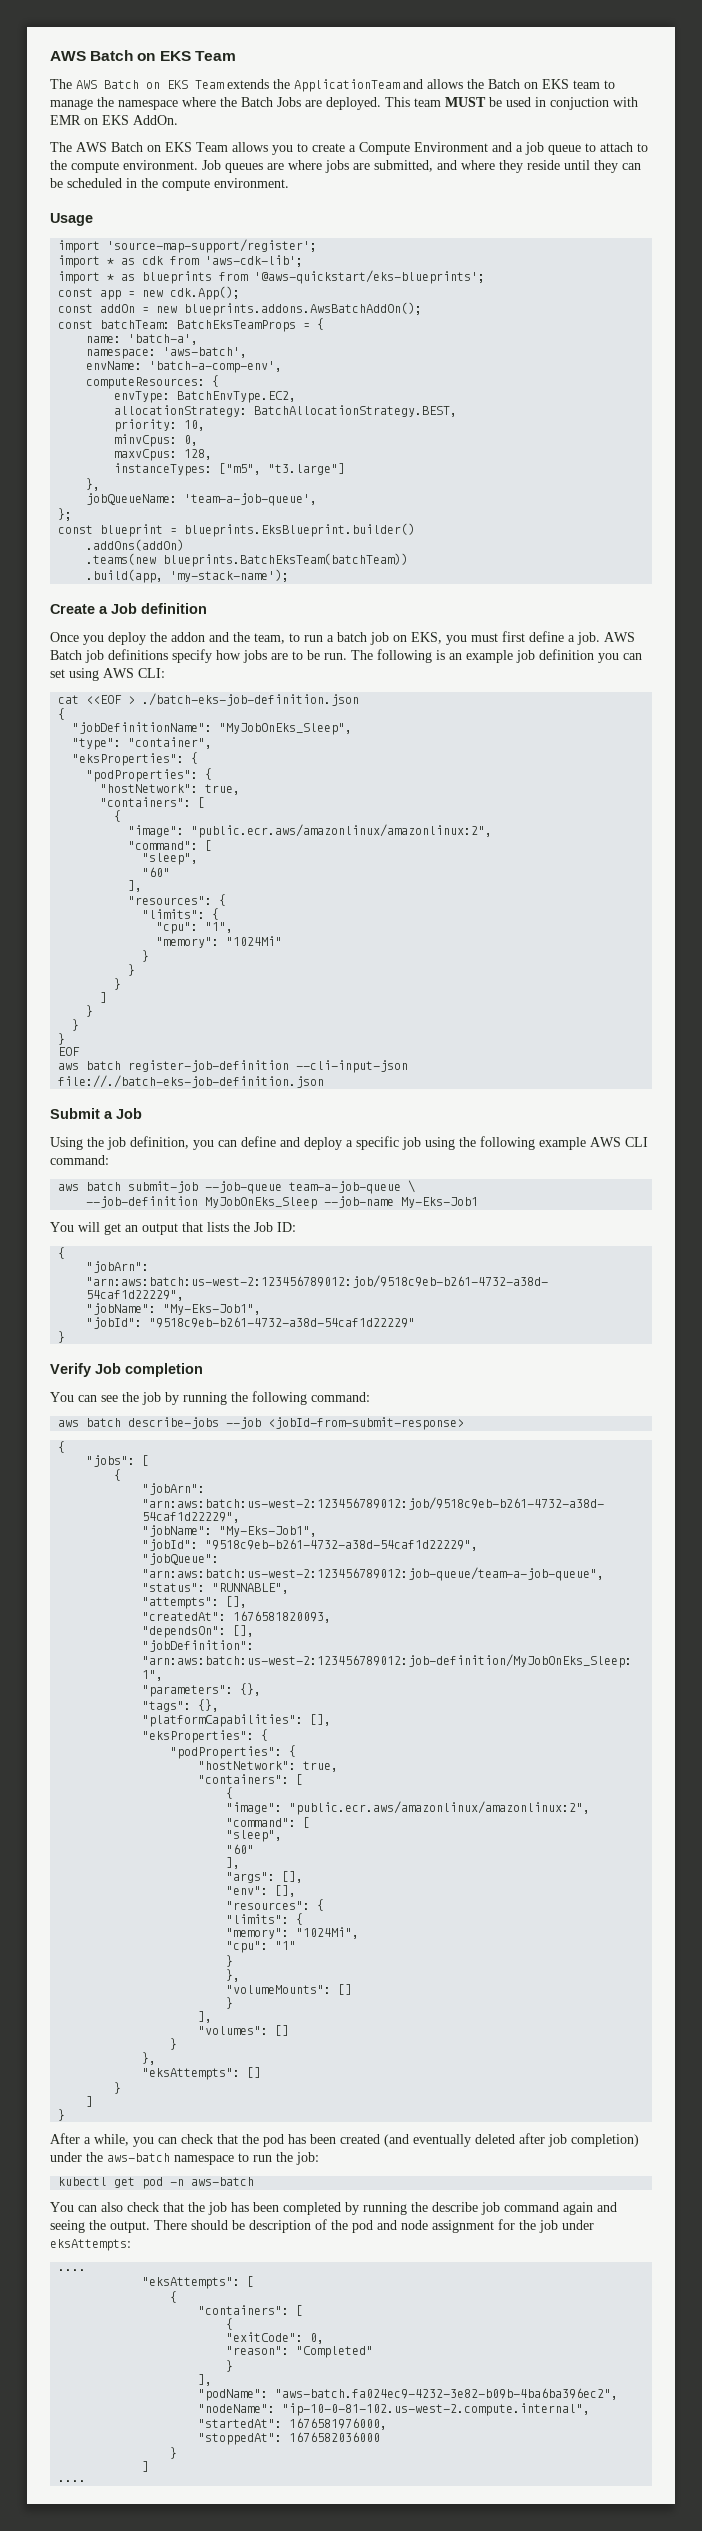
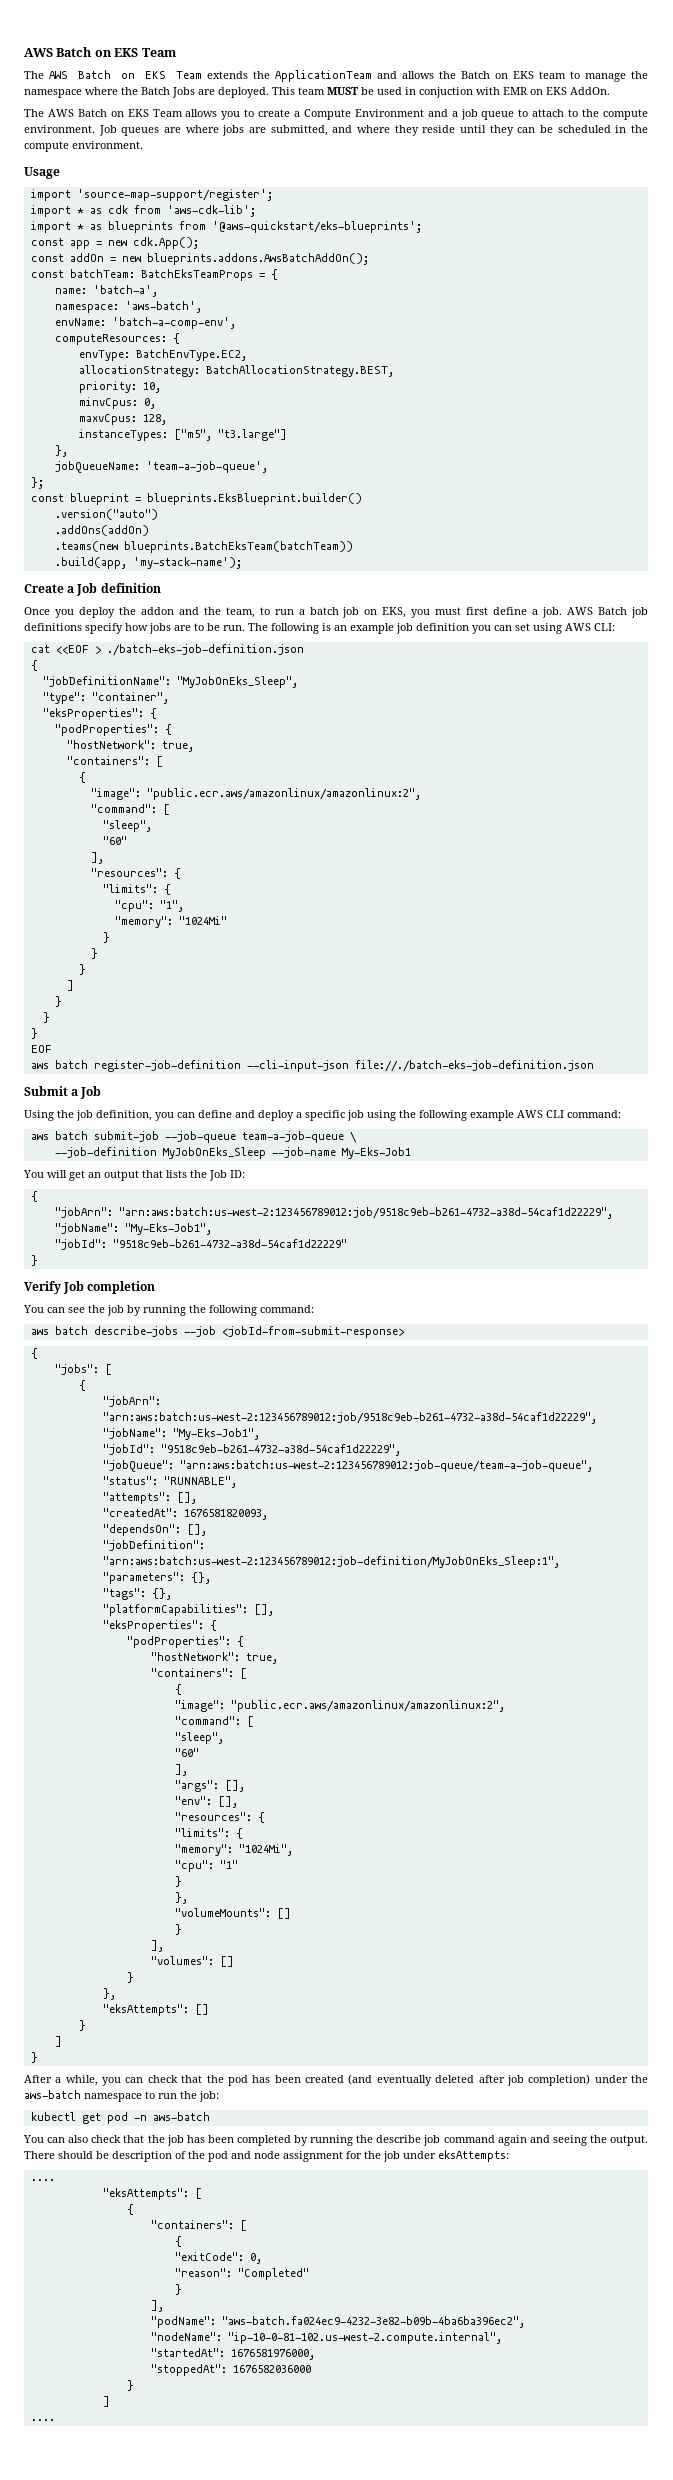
(416, 530) none -> [54,509,158,520] // .version("auto")

